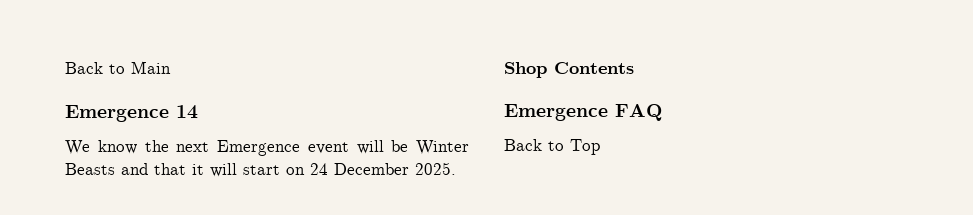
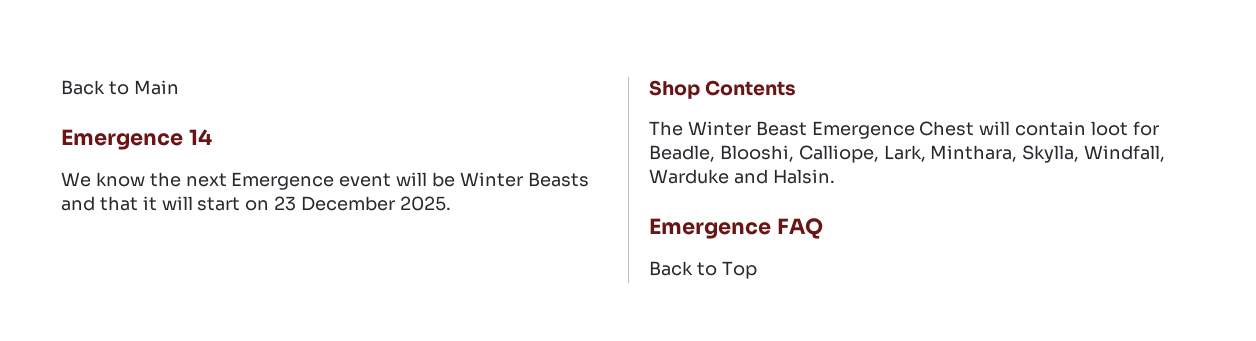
[310,163,328,175] 24 -> [274,196,297,211] 23
(634, 68) none -> [649,121,1159,139] [649,145,1166,163] [649,169,835,184] // The Winter Beast Emergence Chest will contain loot for Beadle, Blooshi, Calliope, Lark, Minthara, Skylla, Windfall, Warduke and Halsin.

